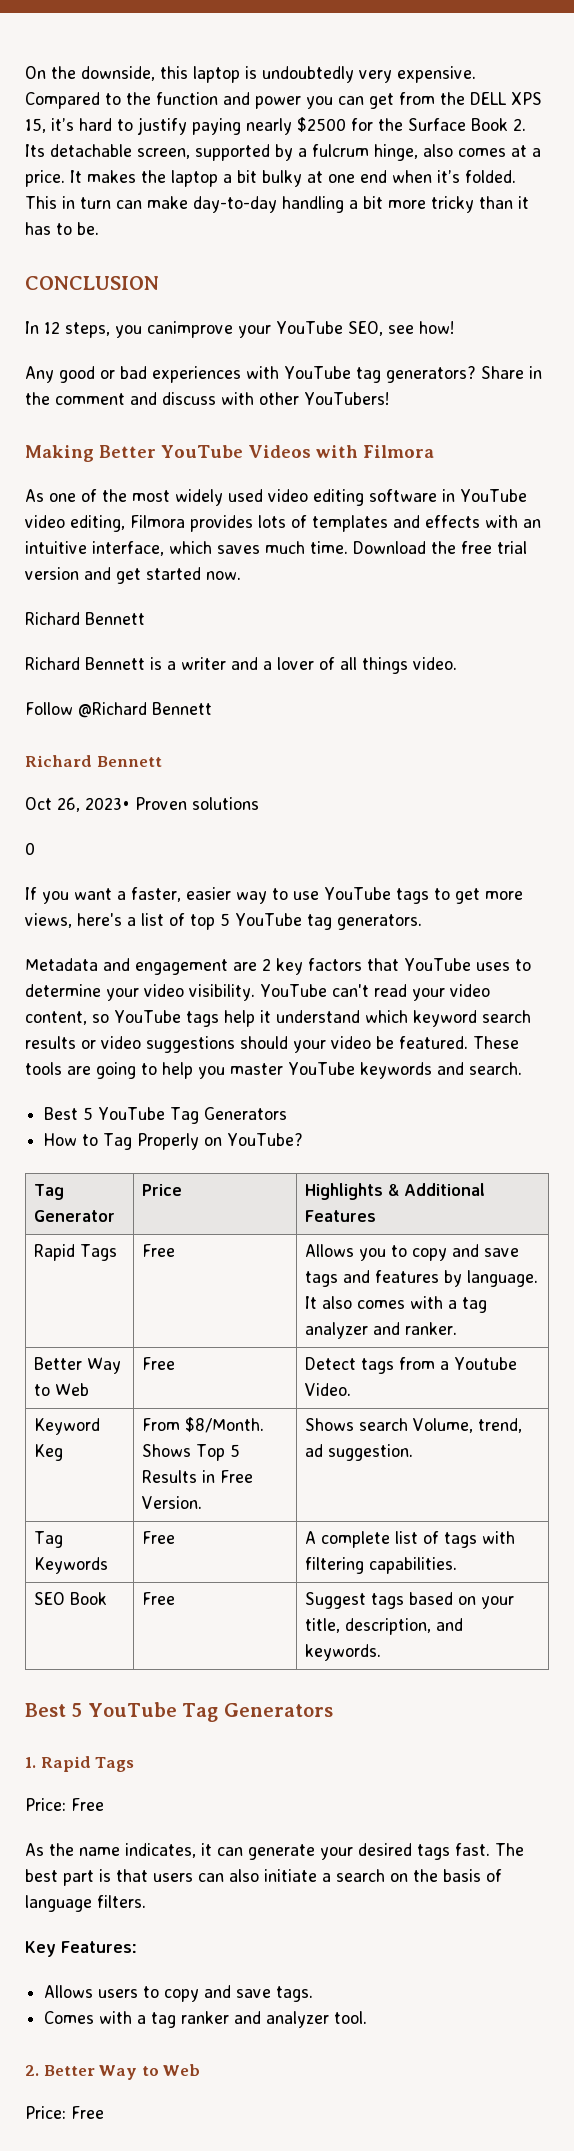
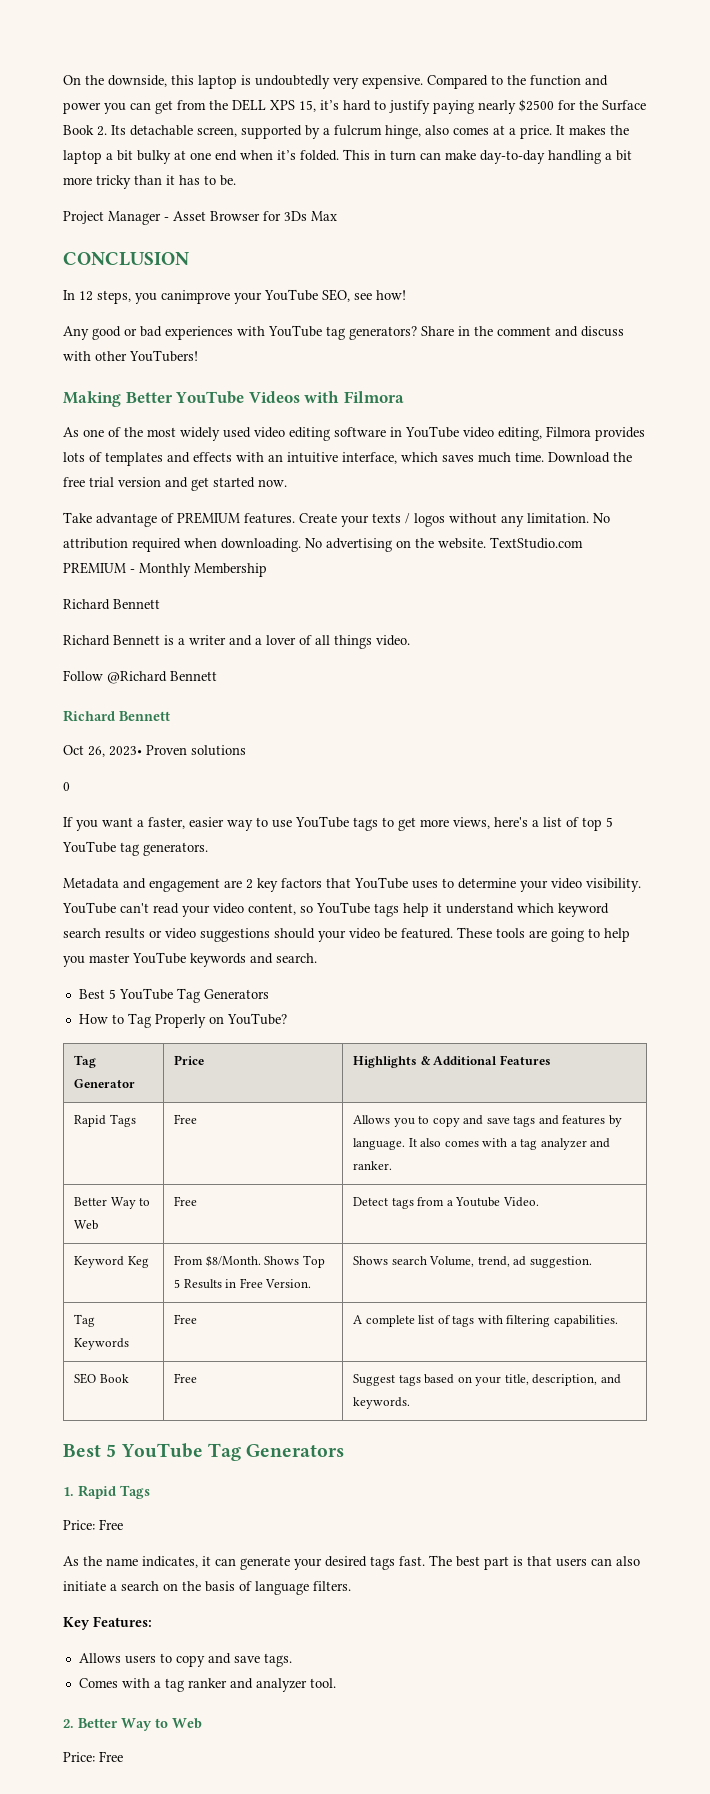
(99, 228) none -> [63,211,337,225] // Project Manager - Asset Browser for 3Ds Max
(241, 575) none -> [63,512,610,527] [63,537,583,552] [63,562,267,577] // Take advantage of PREMIUM features. Create your texts / logos without any limitation. No attribution required when downloading. No advertising on the website. TextStudio.com PREMIUM - Monthly Membership

